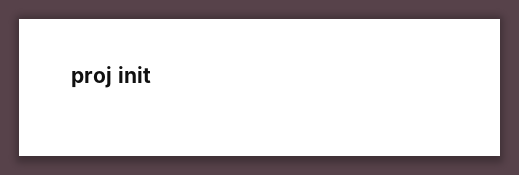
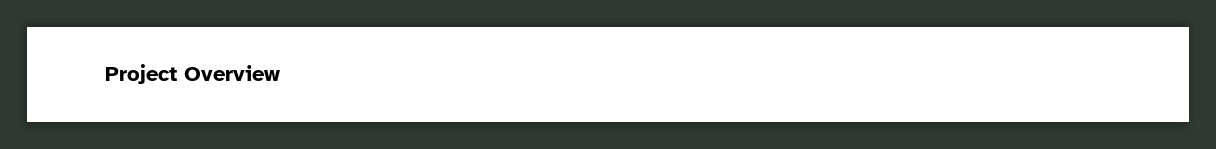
[71,66,151,88] proj init -> [105,64,280,84] Project Overview

